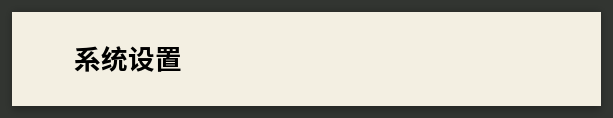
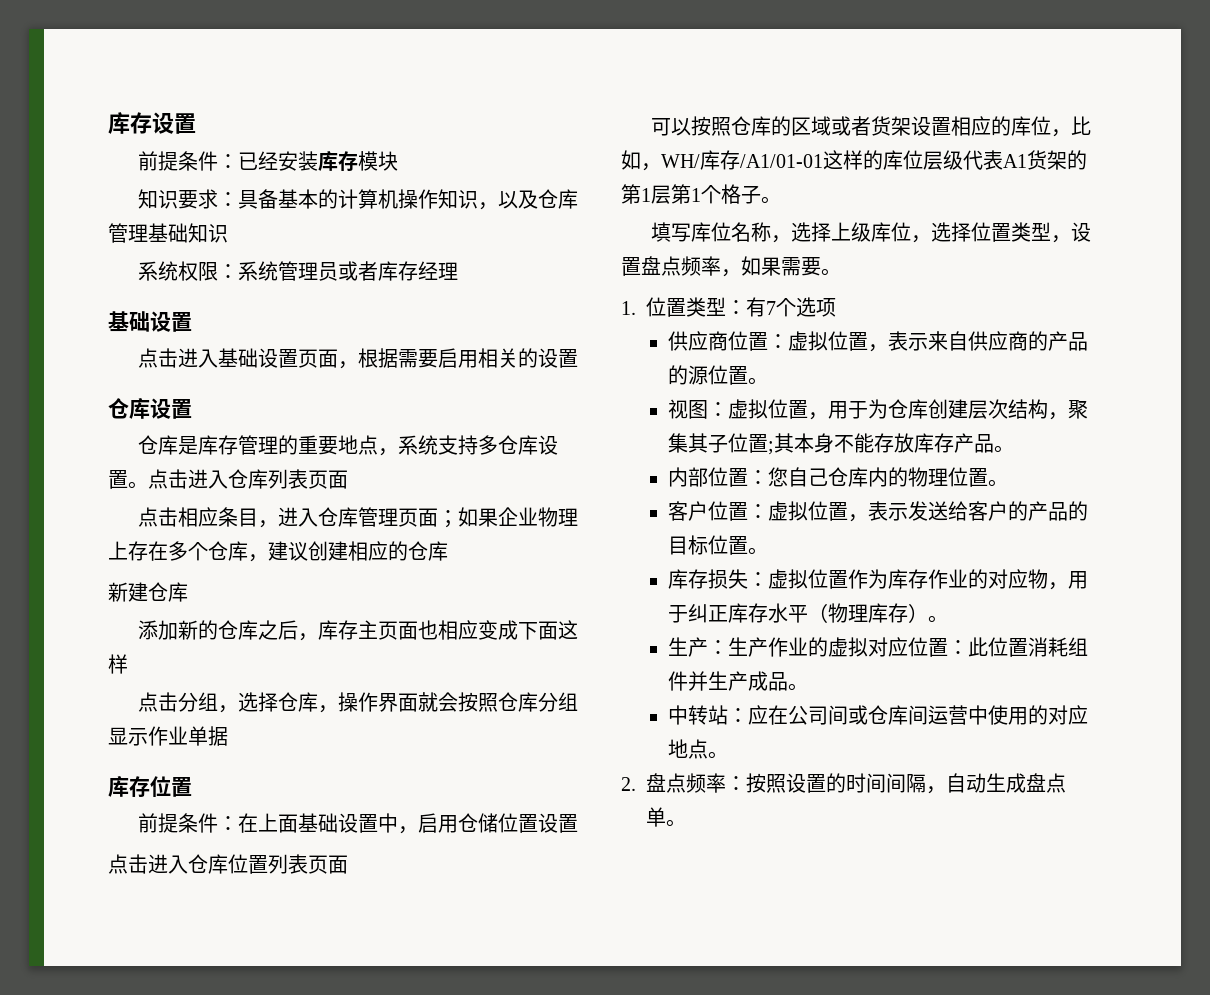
[74,46,182,72] 系统设置 -> [108,112,196,134] [137,151,398,171] [137,189,578,210] [108,223,228,243] [137,261,458,281] [108,311,192,332] [137,348,578,369] [108,398,192,419] [137,435,558,456] [108,469,348,489] [137,507,578,528] [108,541,448,562] [108,582,188,602] [137,620,578,641] [108,654,128,674] [137,692,578,713] [108,726,228,746] [108,776,192,797] [137,813,578,834] [108,854,348,874] [650,116,1091,137] [621,150,1087,171] [621,184,781,204] [650,222,1091,243] [621,256,841,277] [621,297,837,317] [668,331,1089,352] [668,365,769,385] [668,399,1089,420] [668,433,1015,455] [668,467,1009,487] [668,501,1089,522] [668,535,769,555] [668,569,1089,590] [668,603,949,623] [668,637,1089,657] [668,671,809,691] [668,705,1089,725] [668,739,729,759] [621,773,1067,794] [646,807,687,827] 库存设置 // 前提条件：已经安装库存模块 // 知识要求：具备基本的计算机操作知识，以及仓库管理基础知识 // 系统权限：系统管理员或者库存经理 // 基础设置 // 点击进入基础设置页面，根据需要启用相关的设置 // 仓库设置 // 仓库是库存管理的重要地点，系统支持多仓库设置。点击进入仓库列表页面 // 点击相应条目，进入仓库管理页面；如果企业物理上存在多个仓库，建议创建相应的仓库 // 新建仓库 // 添加新的仓库之后，库存主页面也相应变成下面这样 // 点击分组，选择仓库，操作界面就会按照仓库分组显示作业单据 // 库存位置 // 前提条件：在上面基础设置中，启用仓储位置设置 // 点击进入仓库位置列表页面 // 可以按照仓库的区域或者货架设置相应的库位，比如，WH/库存/A1/01-01这样的库位层级代表A1货架的第1层第1个格子。 // 填写库位名称，选择上级库位，选择位置类型，设置盘点频率，如果需要。 // 1.位置类型：有7个选项 // 供应商位置：虚拟位置，表示来自供应商的产品的源位置。 // 视图：虚拟位置，用于为仓库创建层次结构，聚集其子位置;其本身不能存放库存产品。 // 内部位置：您自己仓库内的物理位置。 // 客户位置：虚拟位置，表示发送给客户的产品的目标位置。 // 库存损失：虚拟位置作为库存作业的对应物，用于纠正库存水平（物理库存）。 // 生产：生产作业的虚拟对应位置：此位置消耗组件并生产成品。 // 中转站：应在公司间或仓库间运营中使用的对应地点。 // 2.盘点频率：按照设置的时间间隔，自动生成盘点单。

